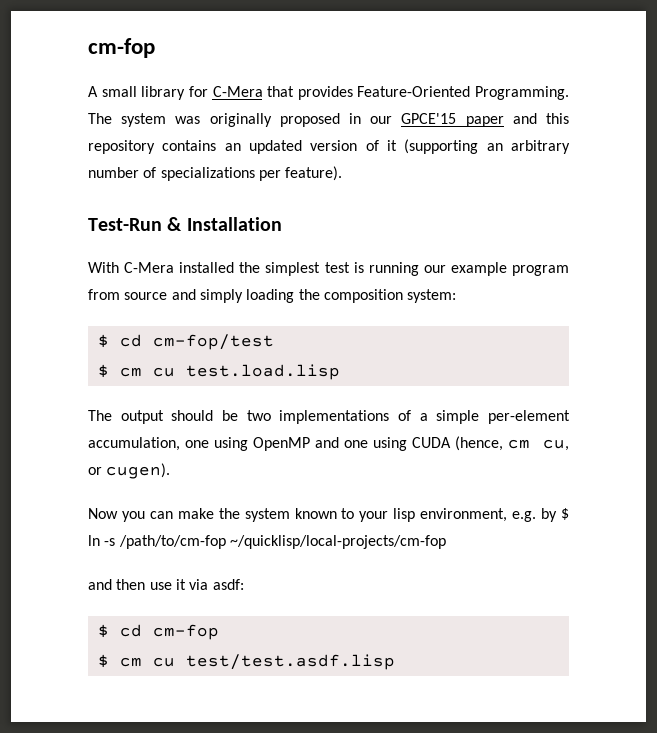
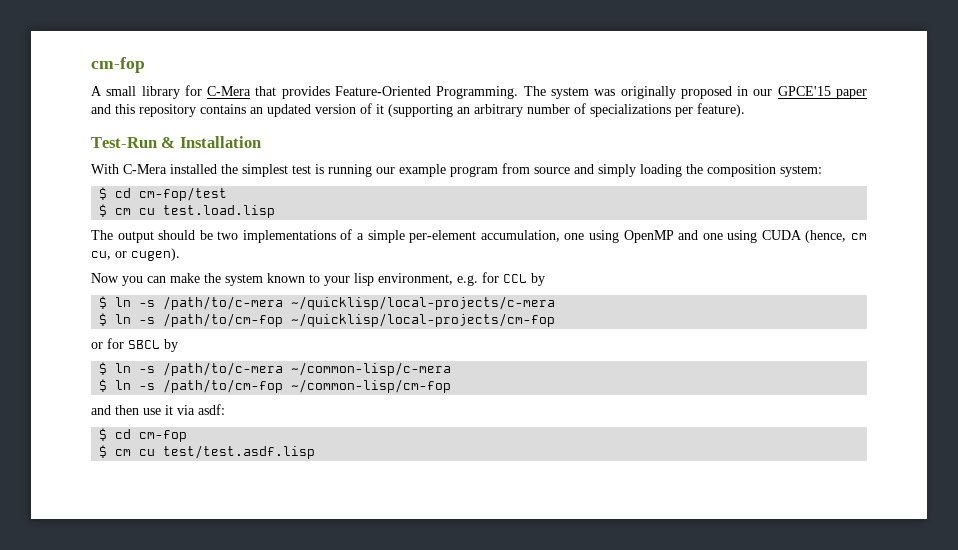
[541,508,558,522] by -> [482,272,545,286] [99,296,556,310] for CCL by // $ ln -s /path/to/c-mera ~/quicklisp/local-projects/c-mera //
(446, 542) none -> [91,338,178,352] [99,362,452,376] [99,379,452,393] // or for SBCL by // $ ln -s /path/to/c-mera ~/common-lisp/c-mera // $ ln -s /path/to/cm-fop ~/common-lisp/cm-fop

